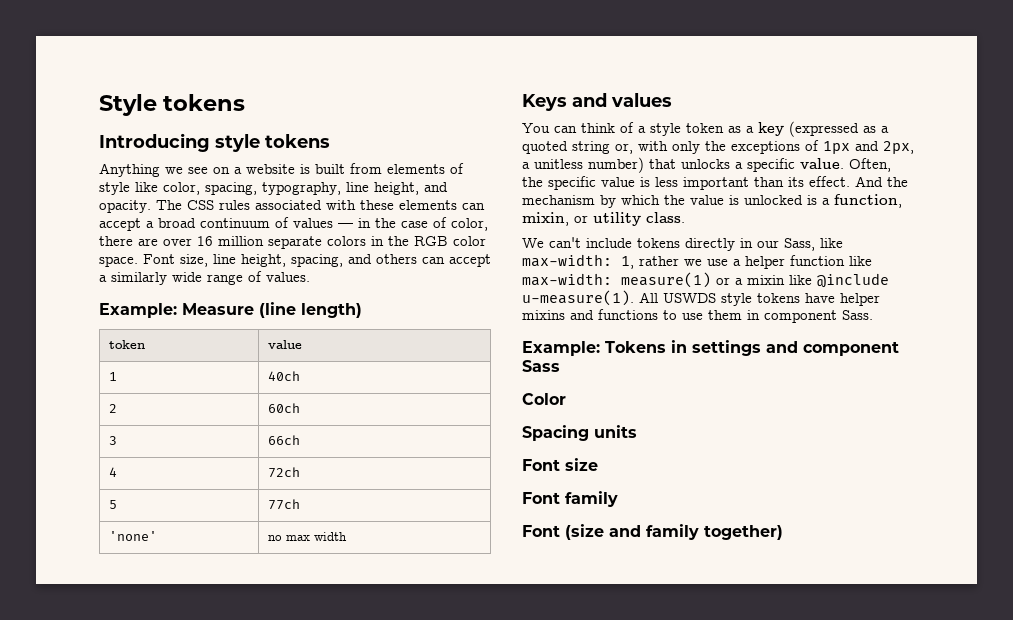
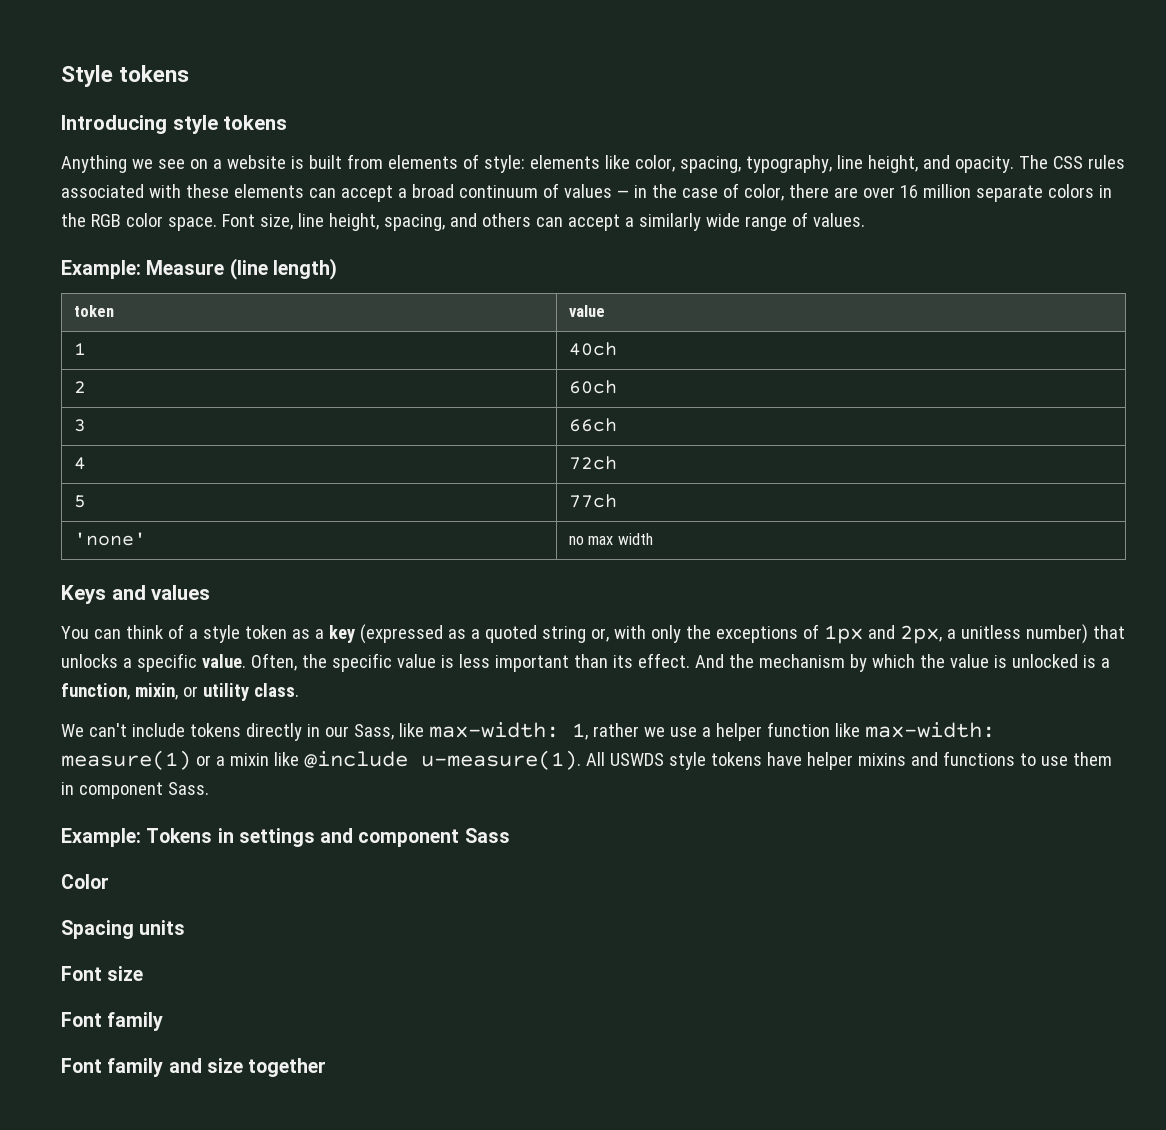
[99,182,130,195] style -> [483,155,600,173] style: elements
[565,524,783,540] (size and family together) -> [107,1058,327,1077] family and size together

